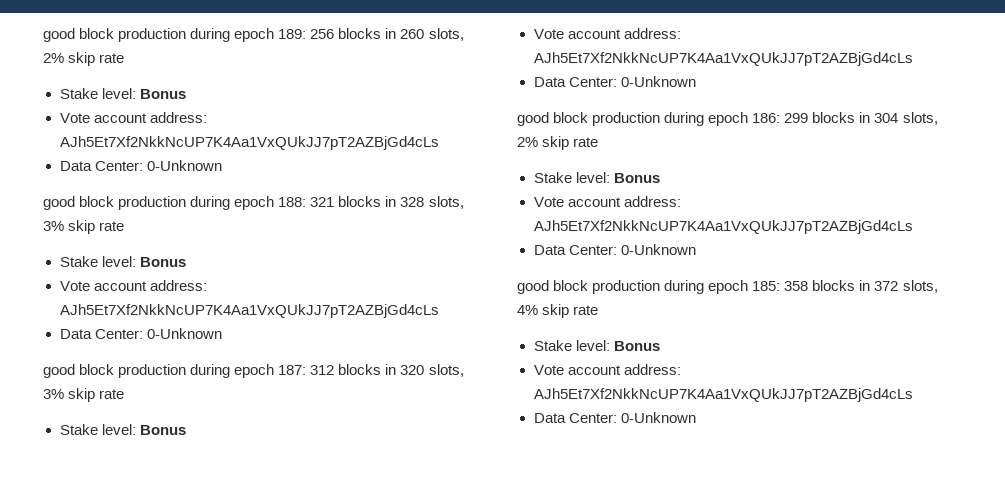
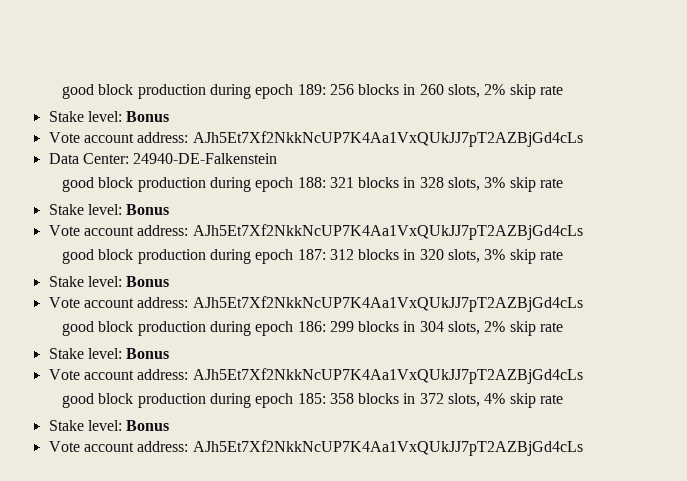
[146,160,222,171] 0-Unknown -> [133,153,278,164] 24940-DE-Falkenstein
[59,328,222,339] // Data Center: 0-Unknown -> (583, 232) none
[533,76,696,87] // Data Center: 0-Unknown -> (583, 304) none
[533,244,696,255] // Data Center: 0-Unknown -> (583, 376) none
[533,412,696,423] // Data Center: 0-Unknown -> (583, 448) none

